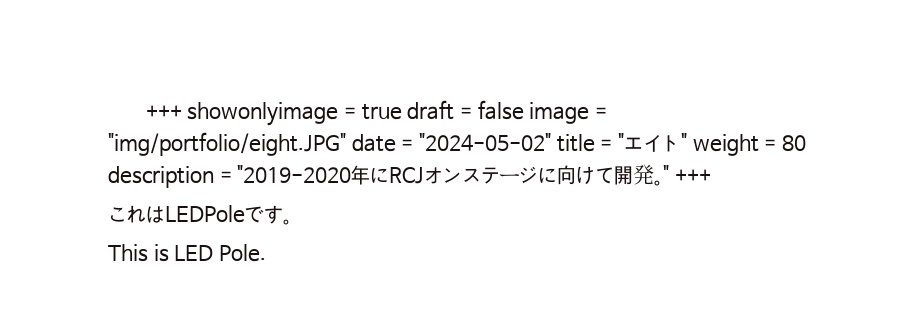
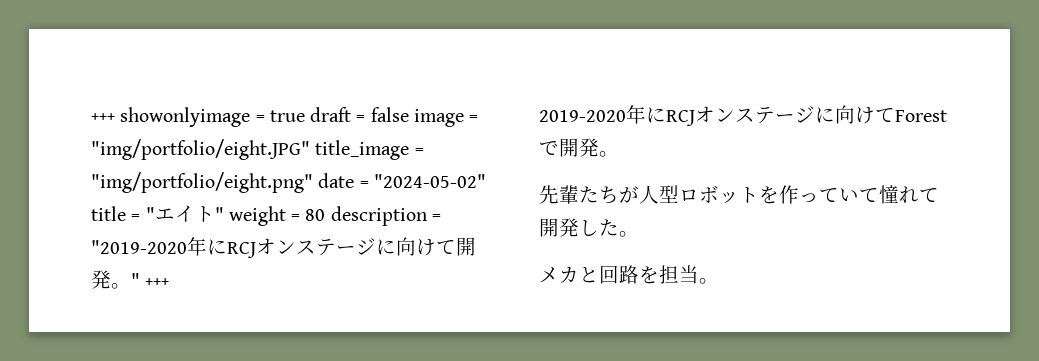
(346, 144) none -> [315,140,424,160] [91,172,313,193] title_image = "img/portfolio/eight.png"
[108,205,292,225] [108,244,267,262] これはLEDPoleです。 // This is LED Pole. -> [539,105,947,126] [539,138,619,157] [539,185,939,204] [539,218,639,237] [539,265,719,284] 2019-2020年にRCJオンステージに向けてForestで開発。 // 先輩たちが人型ロボットを作っていて憧れて開発した。 // メカと回路を担当。

